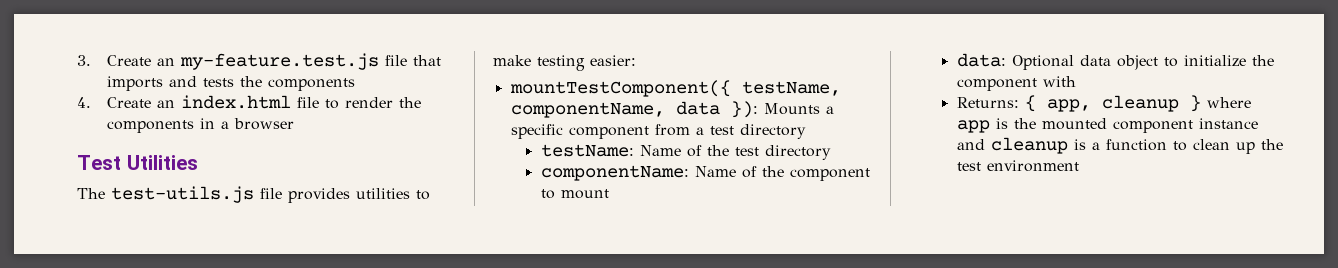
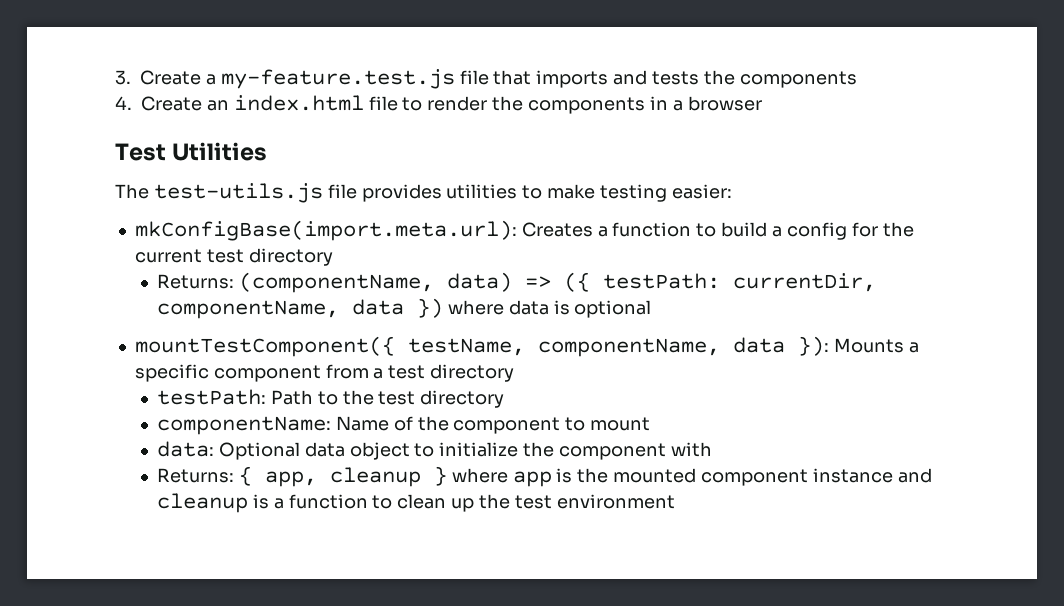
[157,58,176,66] an -> [205,74,216,85] a
(636, 60) none -> [134,220,914,241] [134,248,333,266] [156,272,876,293] [156,298,652,319] // mkConfigBase(import.meta.url): Creates a function to build a config for the current test directory // Returns: (componentName, data) => ({ testPath: currentDir, componentName, data }) where data is optional
[540,144,702,157] testName: Name of -> [156,389,338,405] testPath: Path to

